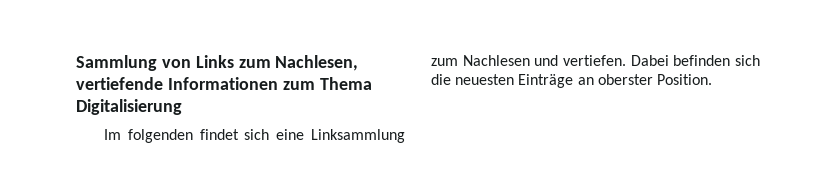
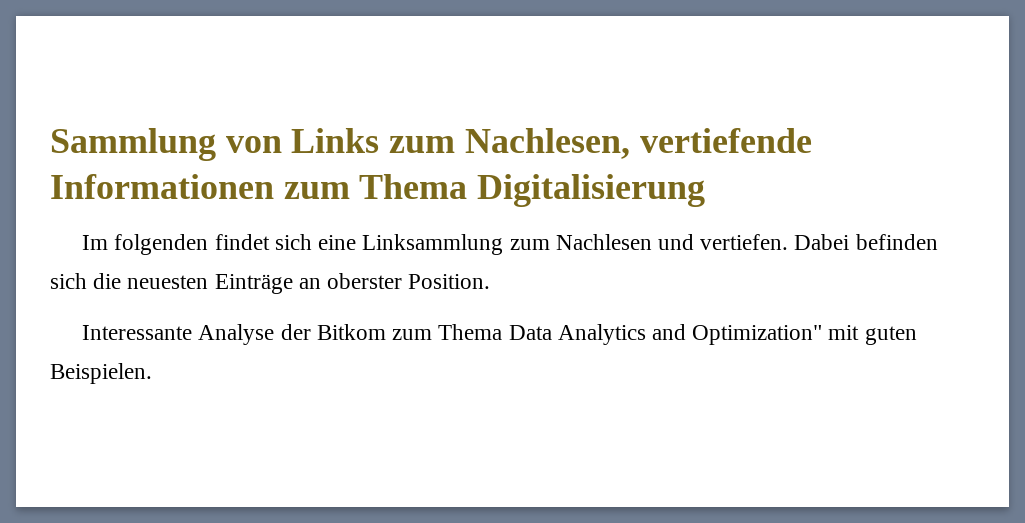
(712, 79) none -> [82,324,917,345] [50,363,152,384] // Interessante Analyse der Bitkom zum Thema Data Analytics and Optimization" mit guten Beispielen.

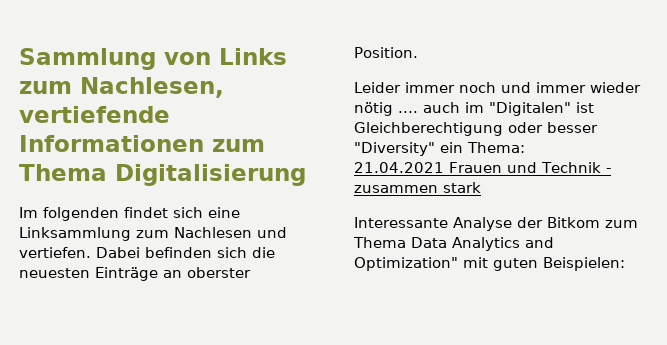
(491, 281) none -> [354,82,641,93] [354,102,594,116] [354,122,598,136] [354,142,525,156] [354,162,611,173] [354,182,481,193] // Leider immer noch und immer wieder nötig .... auch im "Digitalen" ist Gleichberechtigung oder besser "Diversity" ein Thema: // 21.04.2021 Frauen und Technik - zusammen stark
[50,363,152,384] Beispielen. -> [543,257,625,271] Beispielen:

